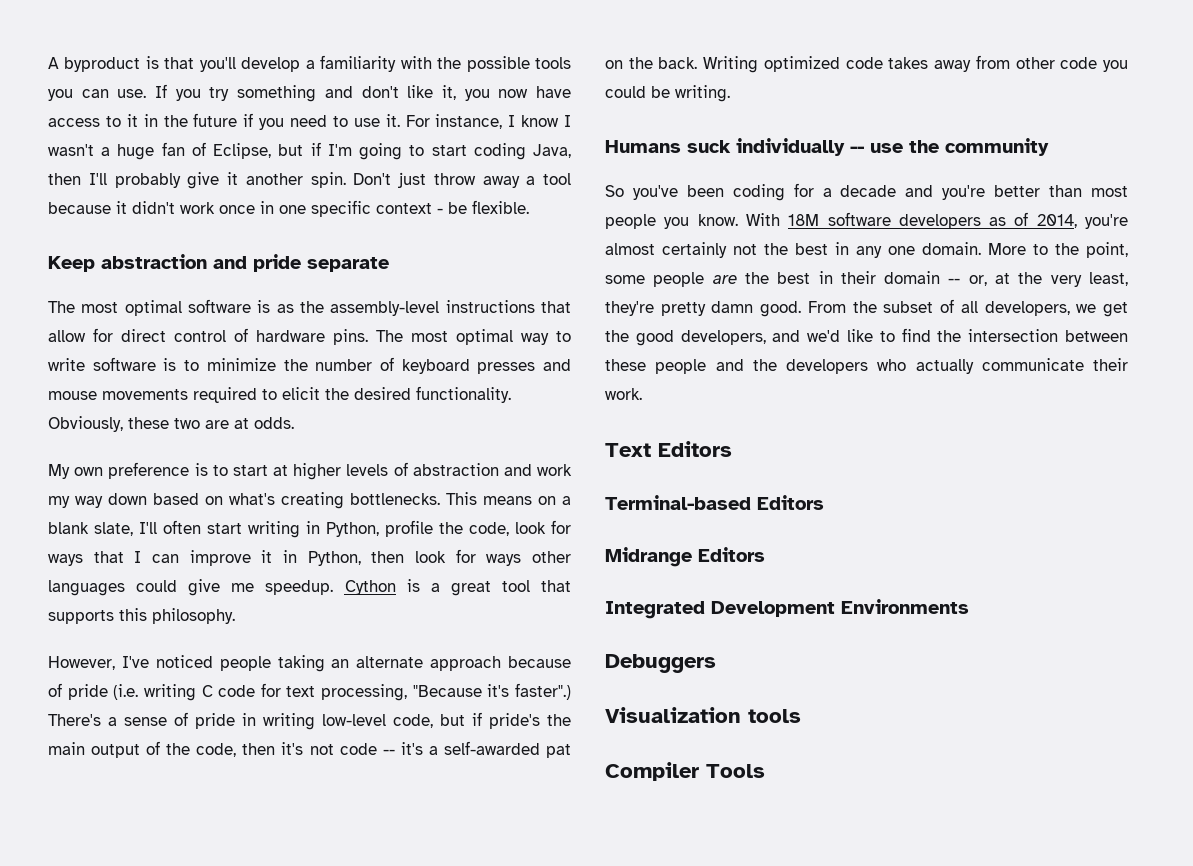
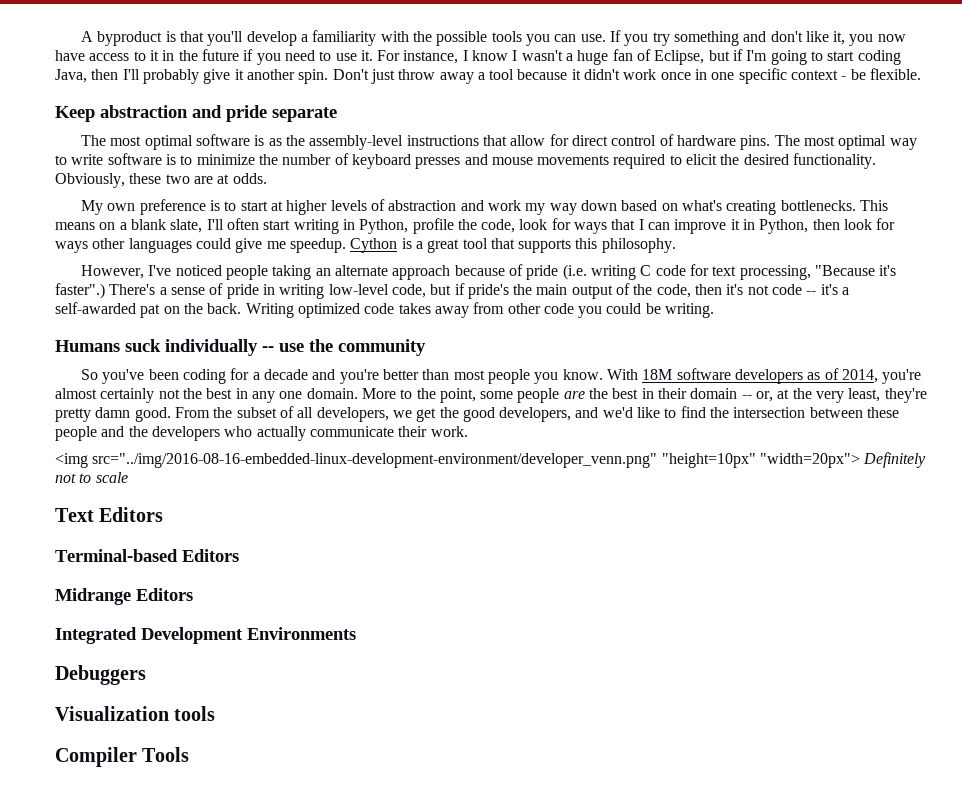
(642, 394) none -> [55,452,927,468] [55,472,128,483] // <img src="../img/2016-08-16-embedded-linux-development-environment/developer_venn.png" "height=10px" "width=20px"> Definitely not to scale

